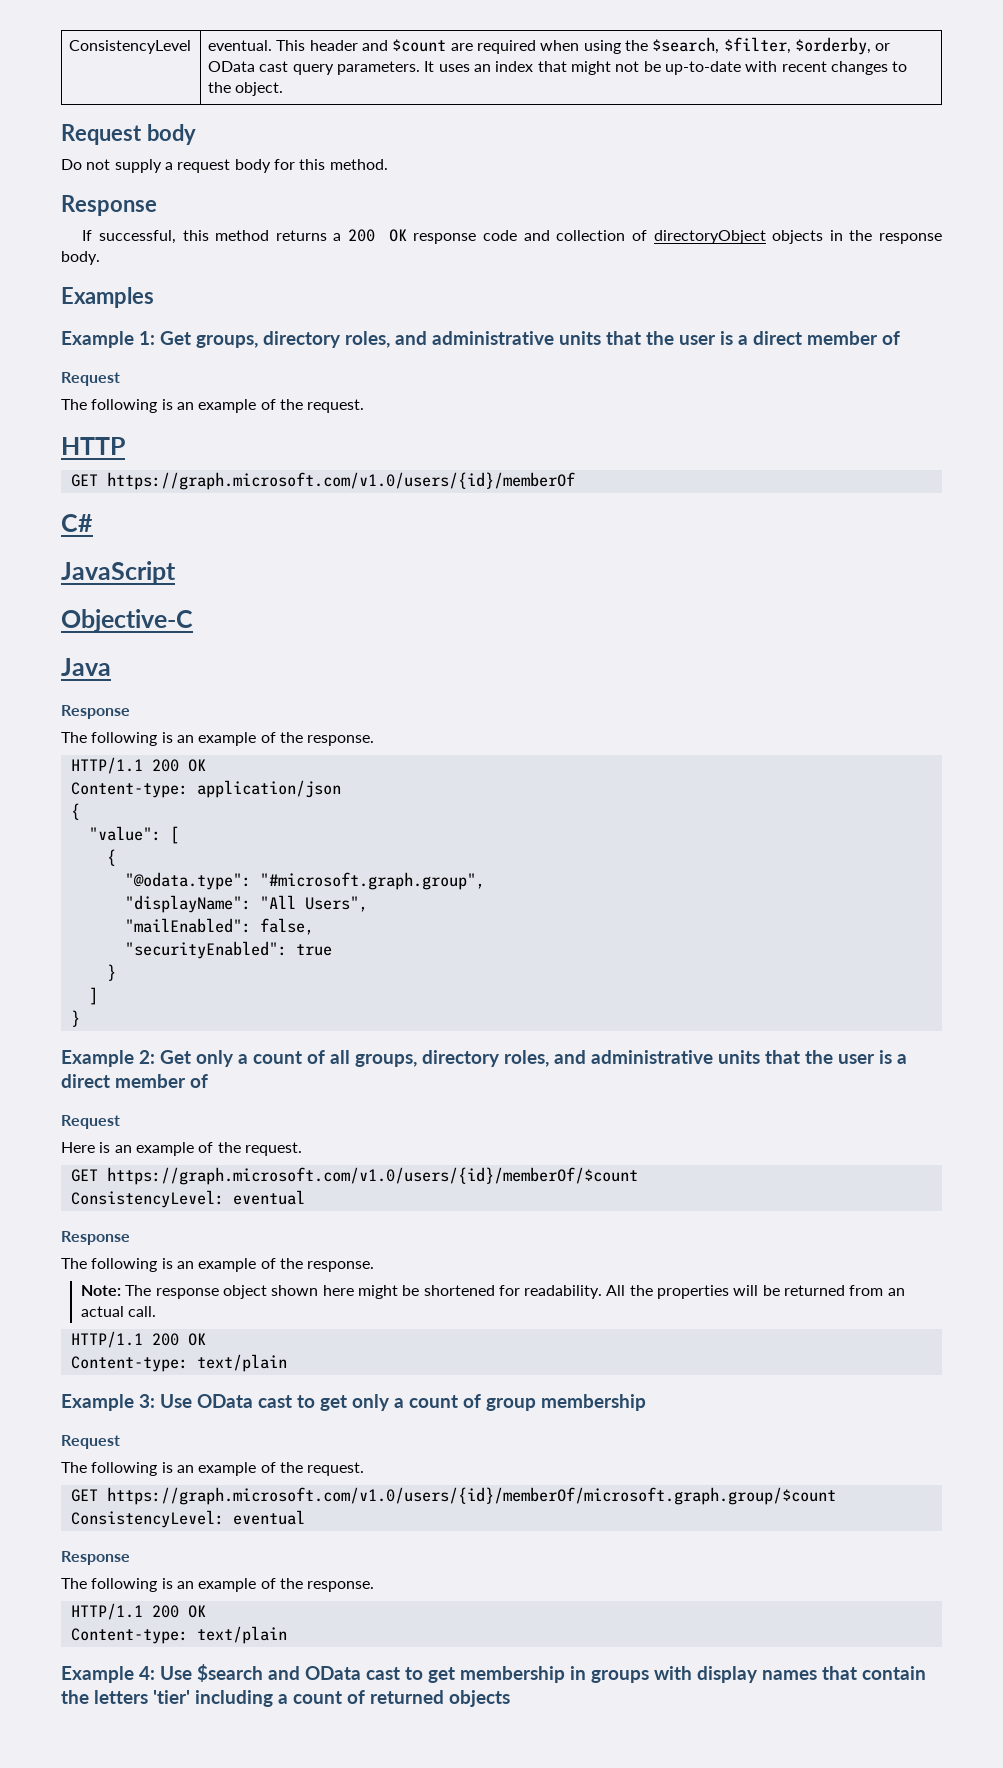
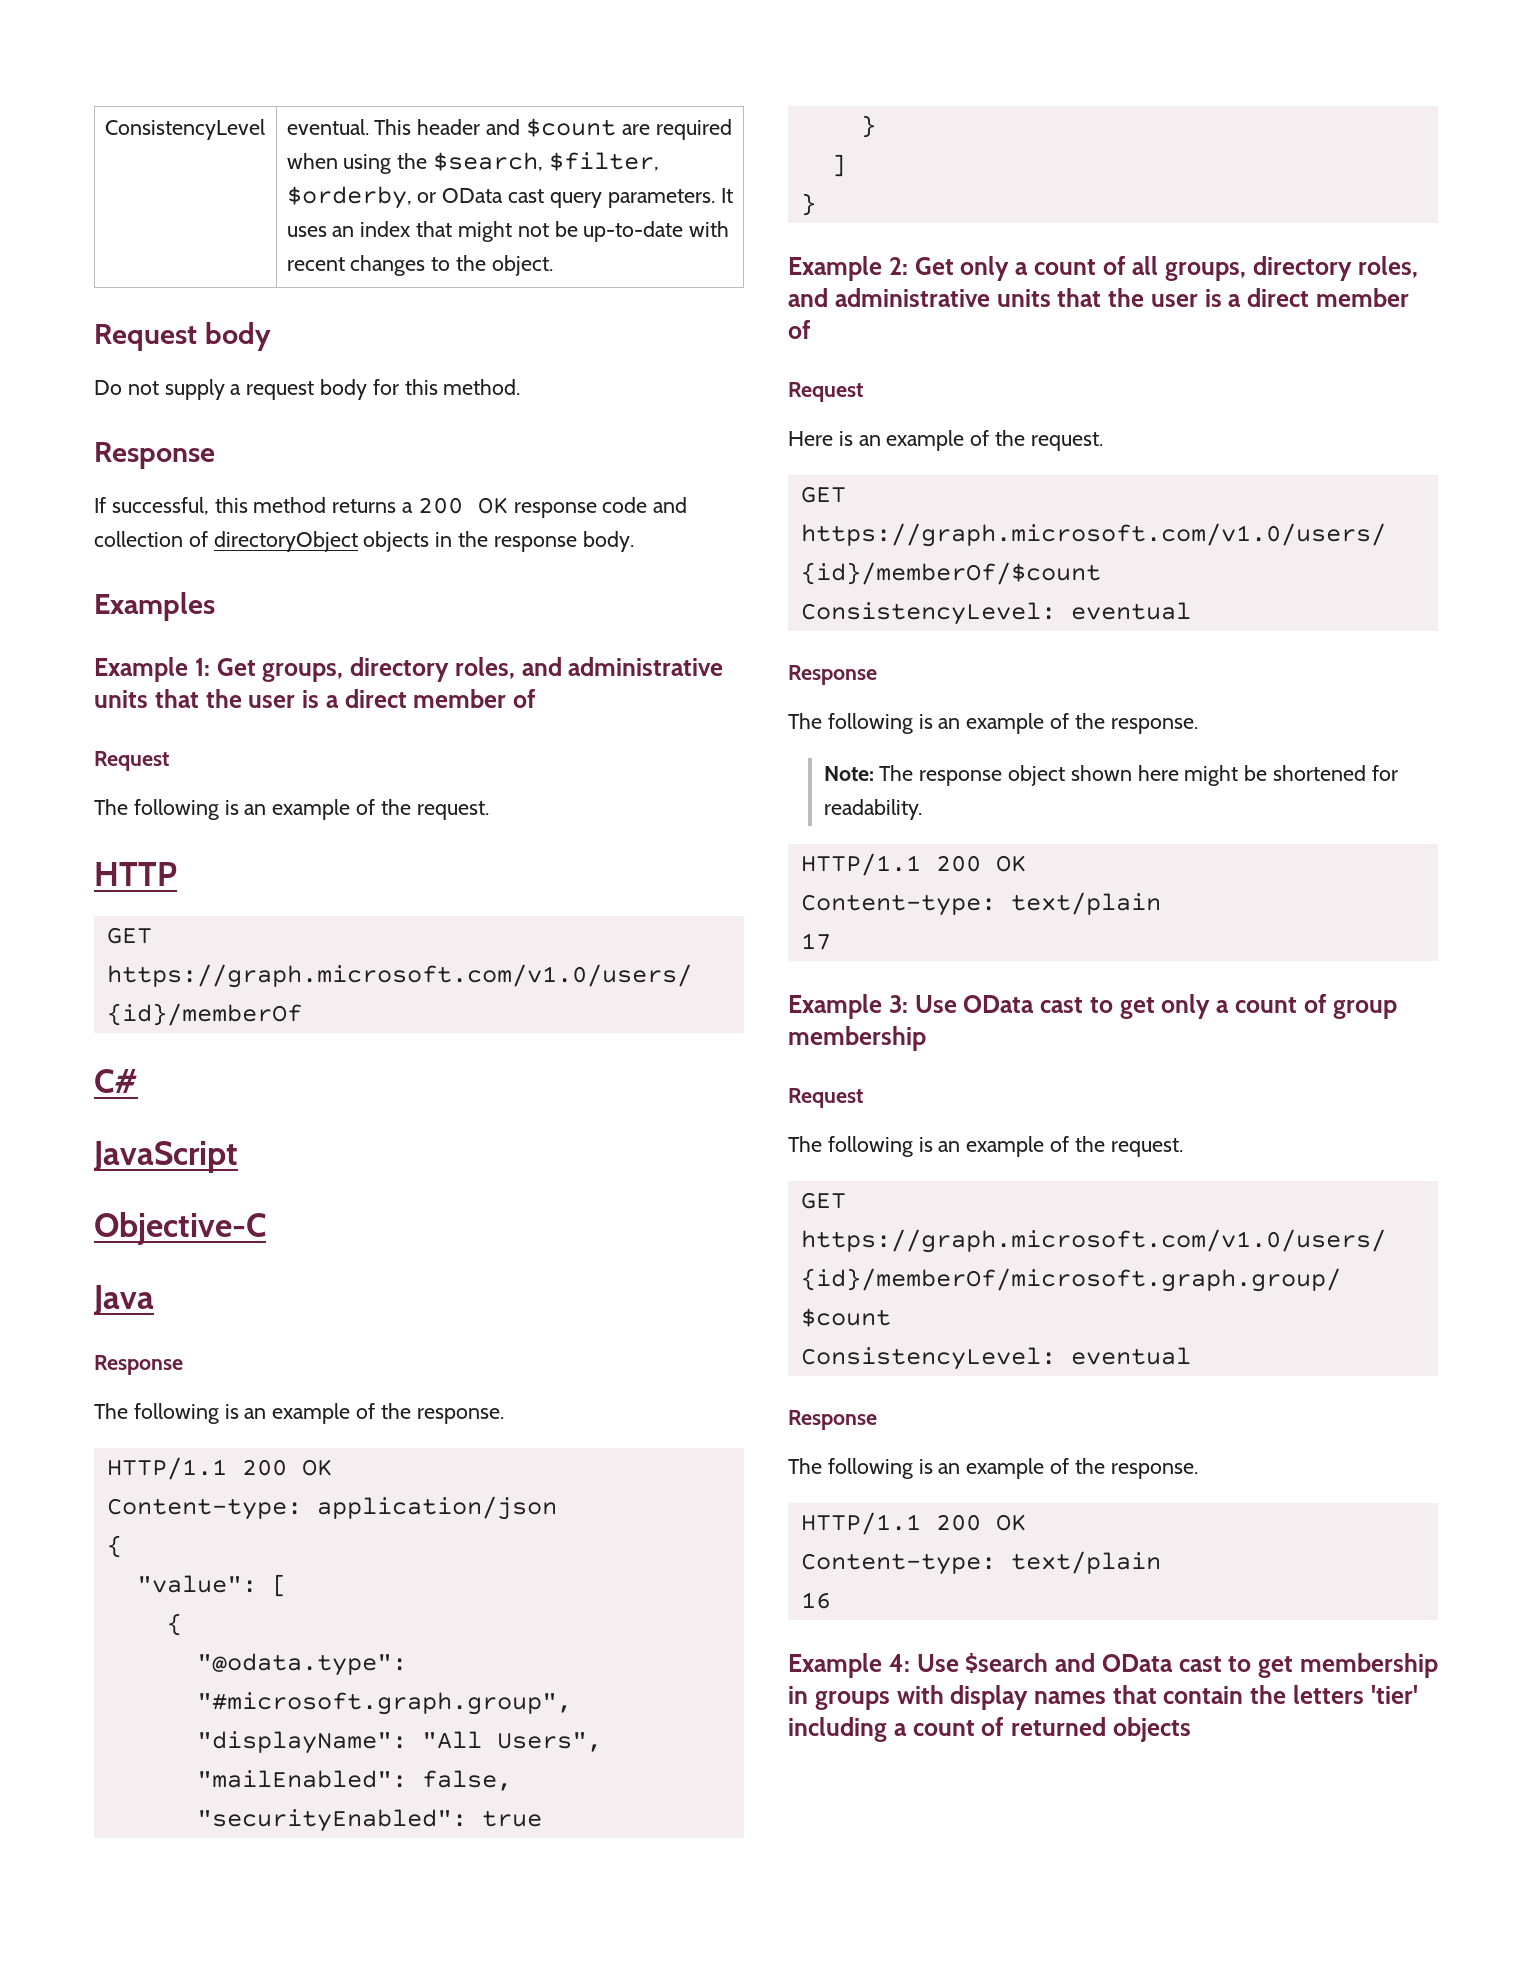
[606,1285,905,1299] [80,1306,157,1317] [70,1331,206,1348] [70,1354,287,1372] All the properties will be returned from an actual call. // HTTP/1.1 200 OK // Content-type: text/plain -> [800,853,1026,876] [800,892,1161,916] [800,933,831,950] // HTTP/1.1 200 OK // Content-type: text/plain // 17
(287, 1635) none -> [800,1592,831,1609] // 16

